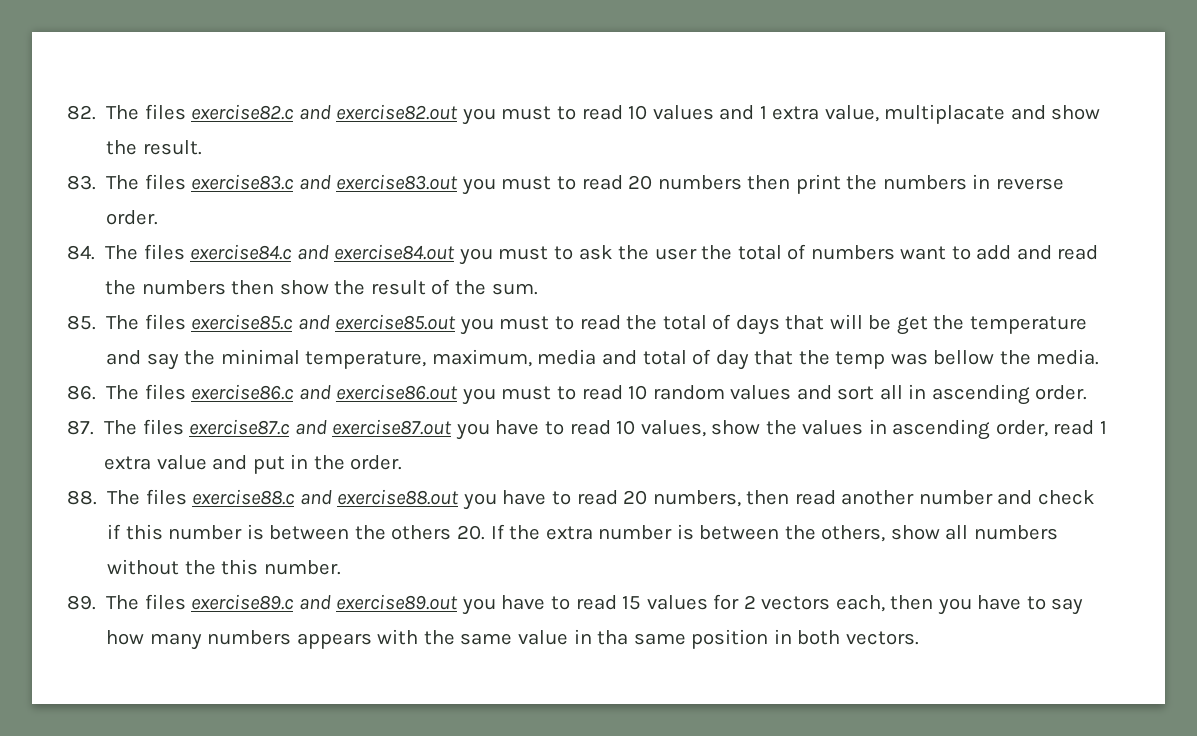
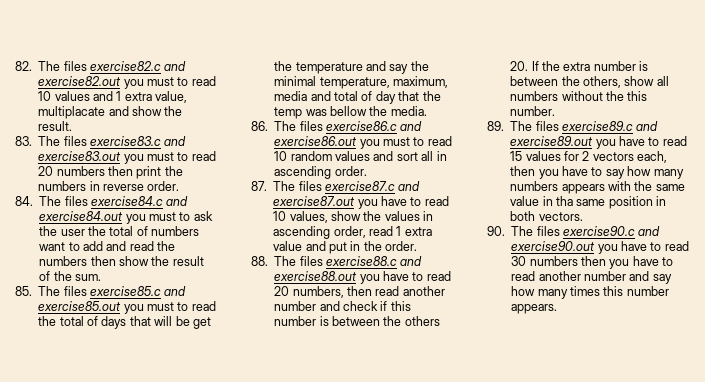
(919, 638) none -> [487,226,661,236] [511,241,689,254] [511,256,674,269] [511,271,672,284] [511,286,669,299] [511,304,558,314] // 90. The files exercise90.c and exercise90.out you have to read 30 numbers then you have to read another number and say how many times this number appears.

